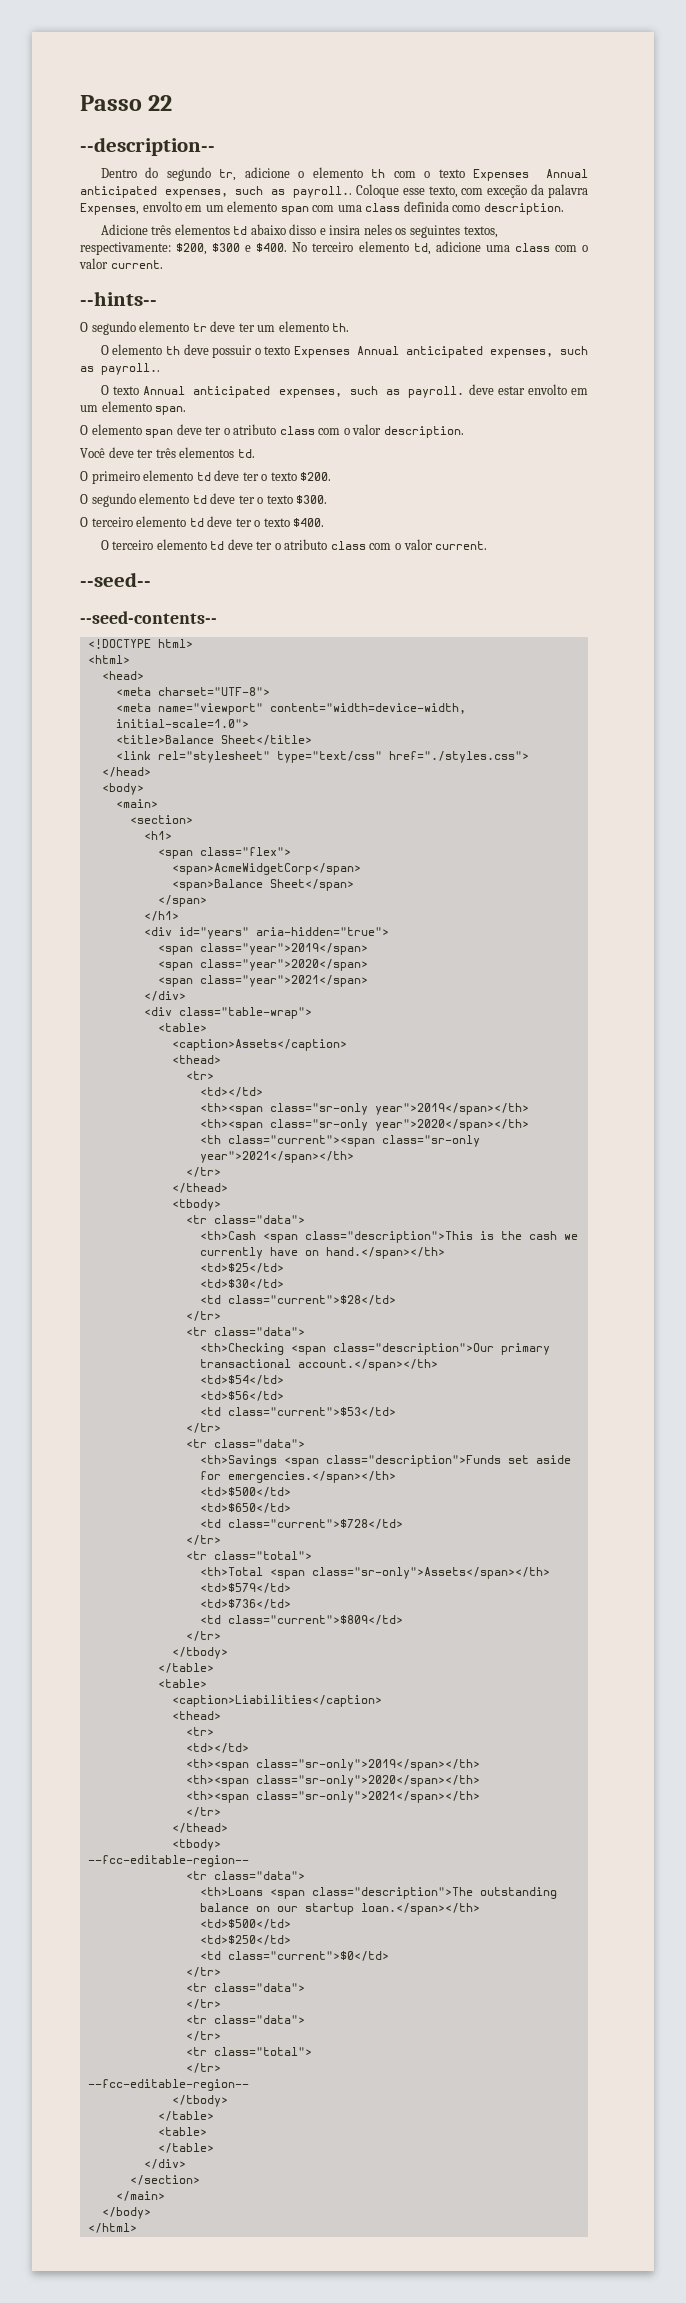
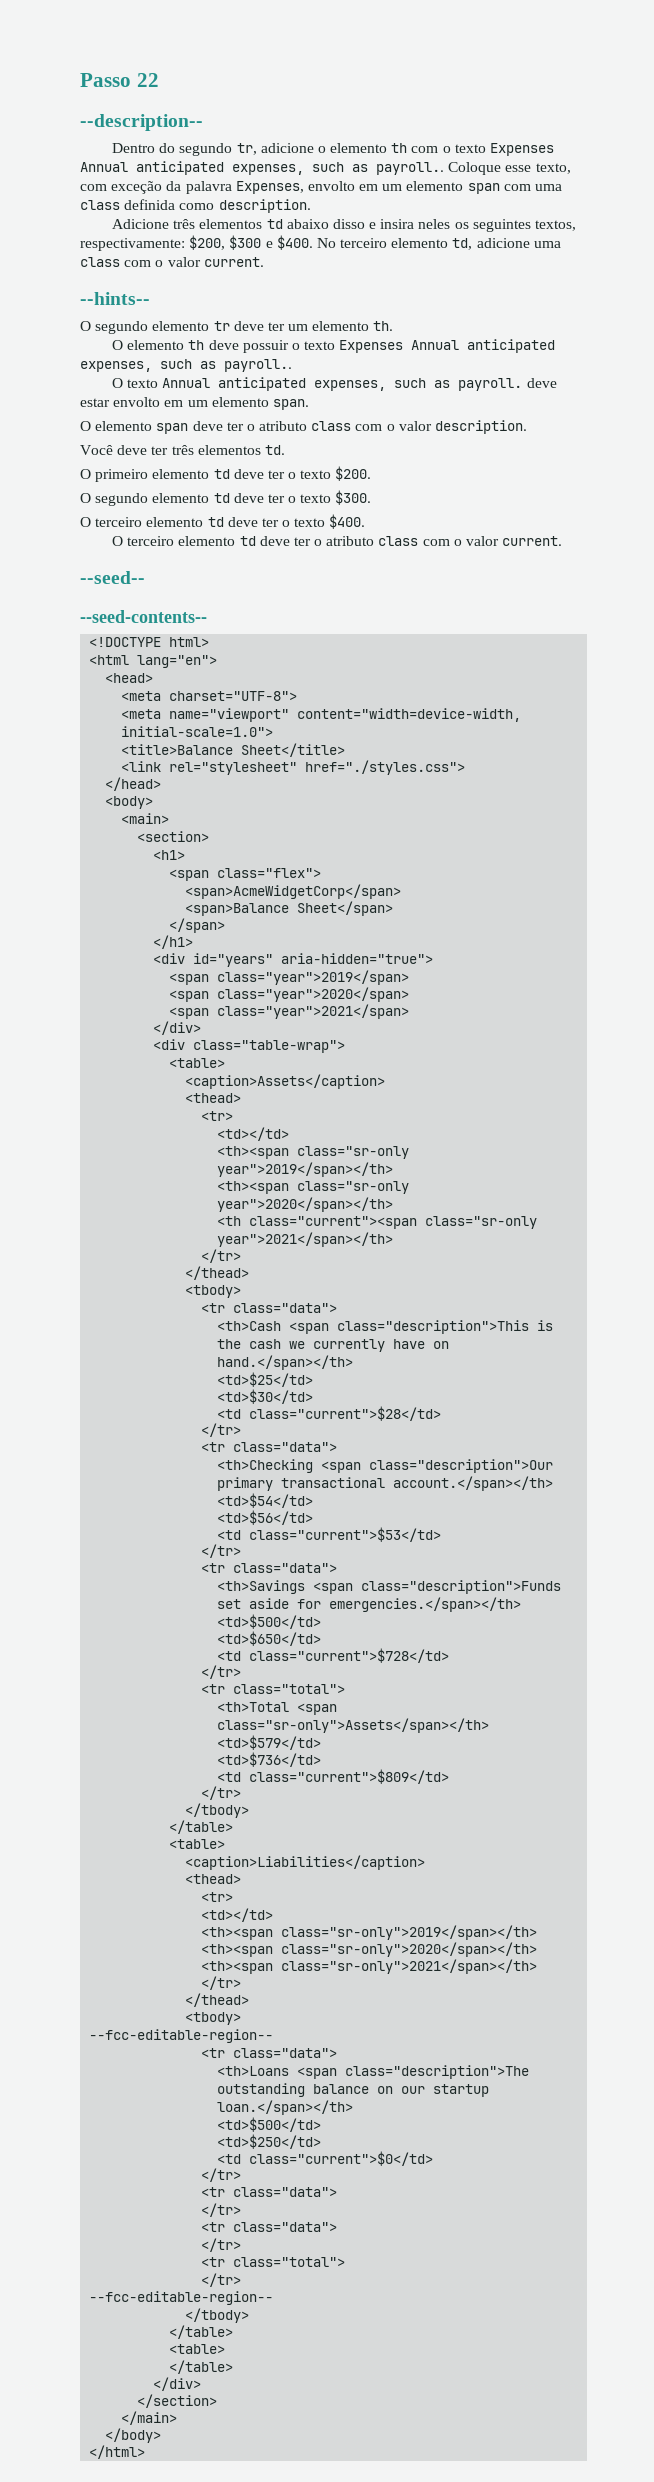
[87,655,130,664] <html> -> [89,655,218,668] <html lang="en">
[276,751,382,763] type="text/css" -> (298, 768) none

